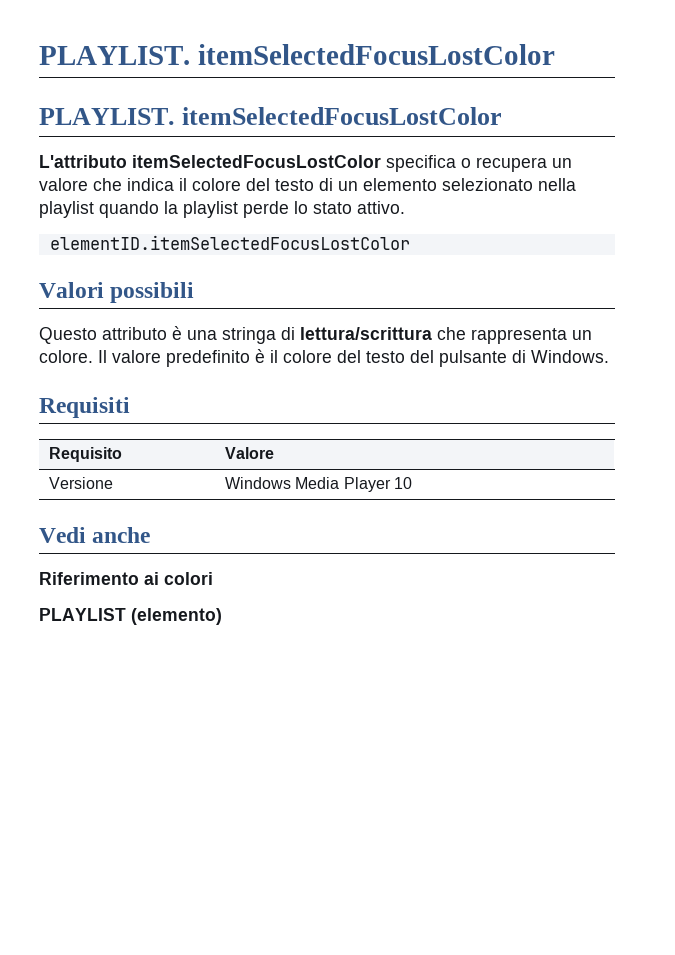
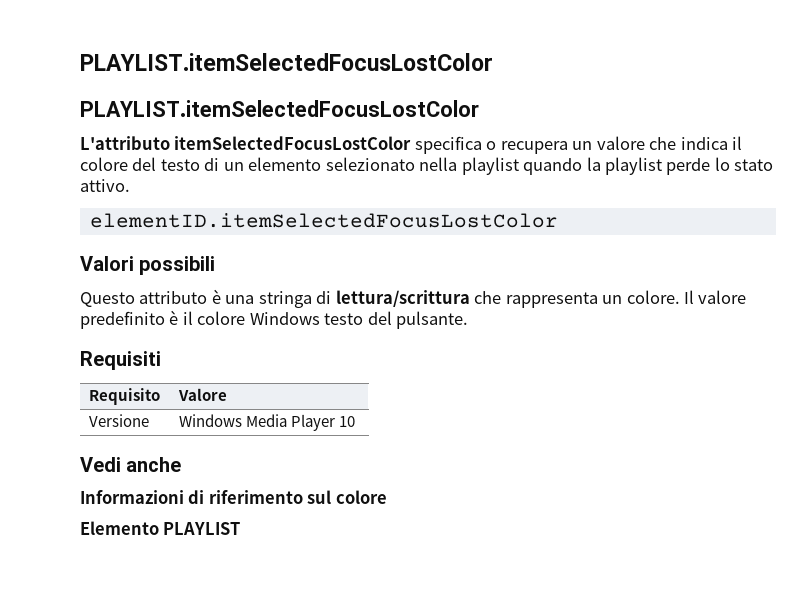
[39,44,555,65] [39,107,503,125] PLAYLIST. itemSelectedFocusLostColor // PLAYLIST. itemSelectedFocusLostColor -> [80,53,493,71] [80,100,479,117] PLAYLIST.itemSelectedFocusLostColor // PLAYLIST.itemSelectedFocusLostColor
[337,350,361,363] del -> [249,312,320,325] Windows
[439,350,609,367] pulsante di Windows. -> [396,311,469,329] pulsante.
[39,572,213,585] [39,608,222,625] Riferimento ai colori // PLAYLIST (elemento) -> [80,490,387,504] [80,521,241,535] Informazioni di riferimento sul colore // Elemento PLAYLIST

